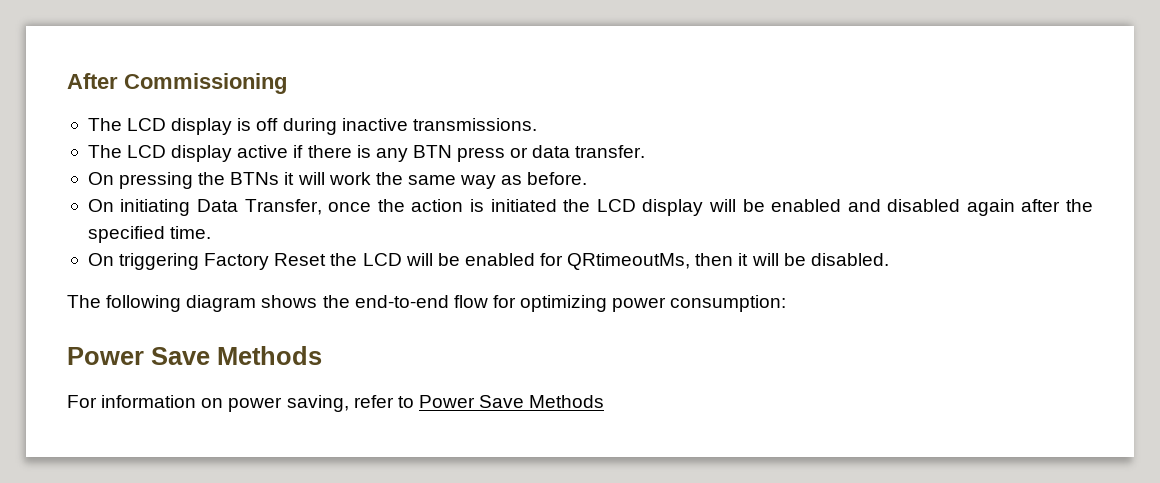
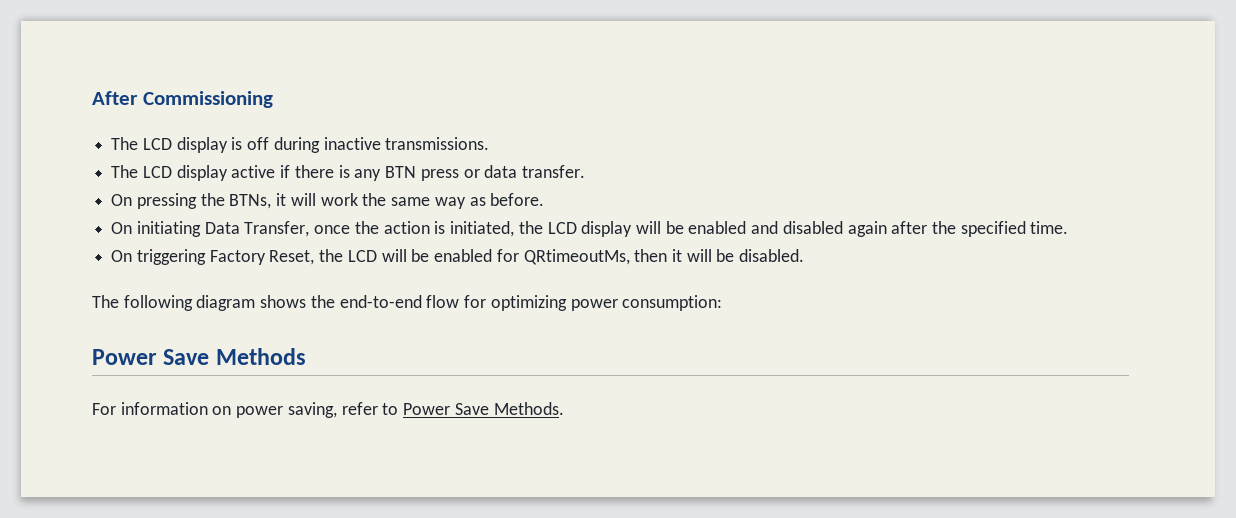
[230,172,280,185] BTNs -> [229,194,272,209] BTNs,
[490,199,557,212] initiated -> [450,221,515,237] initiated,
[274,253,327,266] Reset -> [269,250,315,265] Reset,
[529,395,605,408] Methods -> [493,402,564,415] Methods.

